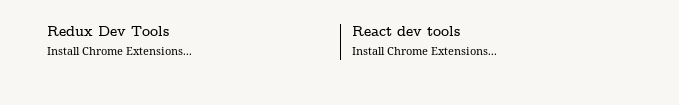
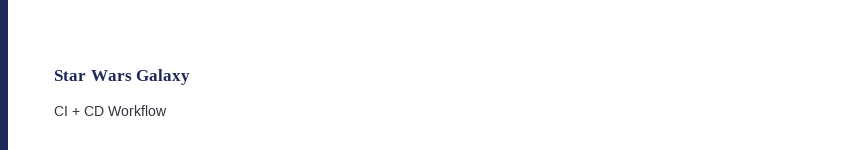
[47,26,169,36] [47,47,192,55] [352,26,460,36] [352,47,497,55] Redux Dev Tools // Install Chrome Extensions... // React dev tools // Install Chrome Extensions... -> [54,69,191,85] [54,105,167,116] Star Wars Galaxy // CI + CD Workflow

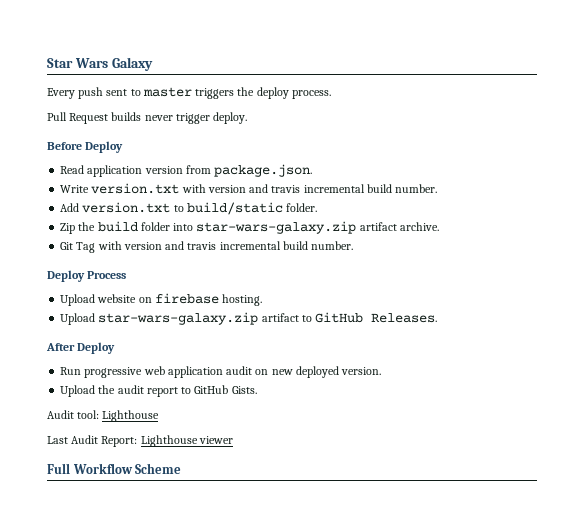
[54,105,167,116] CI + CD Workflow -> [47,87,331,99] [47,112,248,124] [47,141,124,153] [60,164,313,177] [60,183,438,194] [60,202,318,215] [60,221,439,234] [60,241,354,253] [47,270,127,282] [60,293,263,306] [60,312,438,325] [46,342,116,354] [60,366,382,378] [60,385,257,397] [47,410,160,422] [47,435,233,447] [47,463,182,474] Every push sent to master triggers the deploy process. // Pull Request builds never trigger deploy. // Before Deploy // Read application version from package.json. // Write version.txt with version and travis incremental build number. // Add version.txt to build/static folder. // Zip the build folder into star-wars-galaxy.zip artifact archive. // Git Tag with version and travis incremental build number. // Deploy Process // Upload website on firebase hosting. // Upload star-wars-galaxy.zip artifact to GitHub Releases. // After Deploy // Run progressive web application audit on new deployed version. // Upload the audit report to GitHub Gists. // Audit tool: Lighthouse // Last Audit Report: Lighthouse viewer // Full Workflow Scheme

